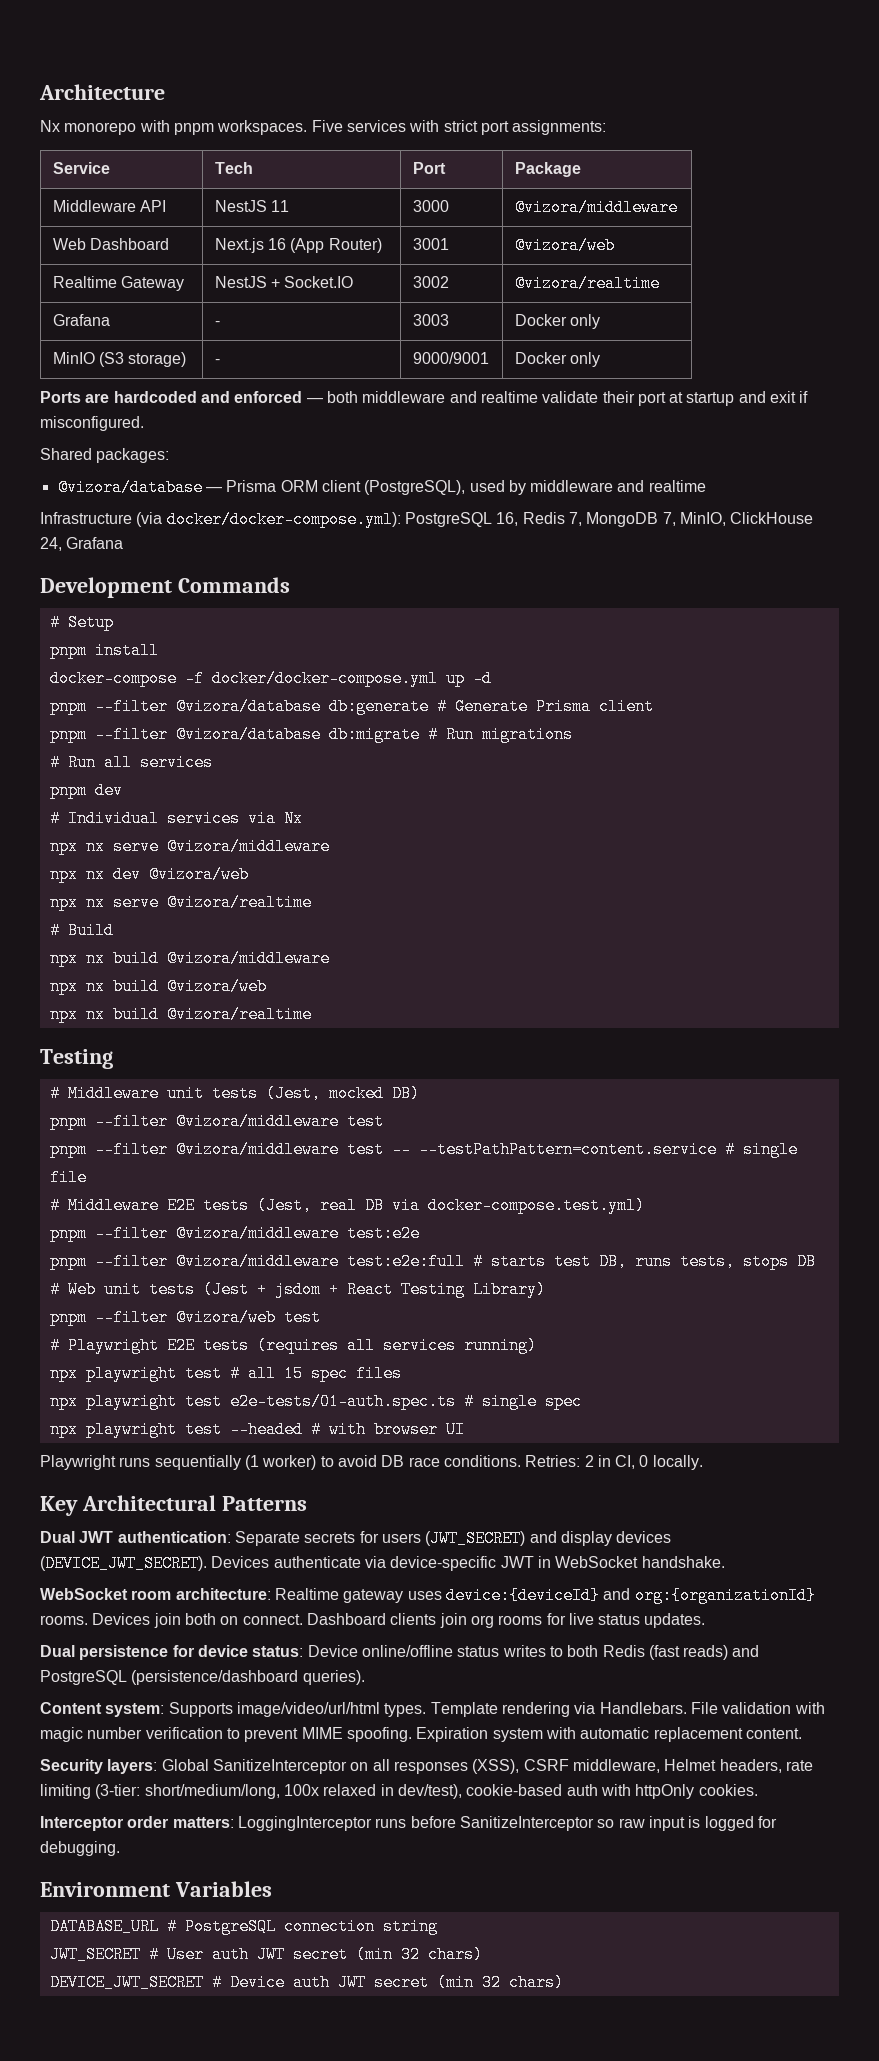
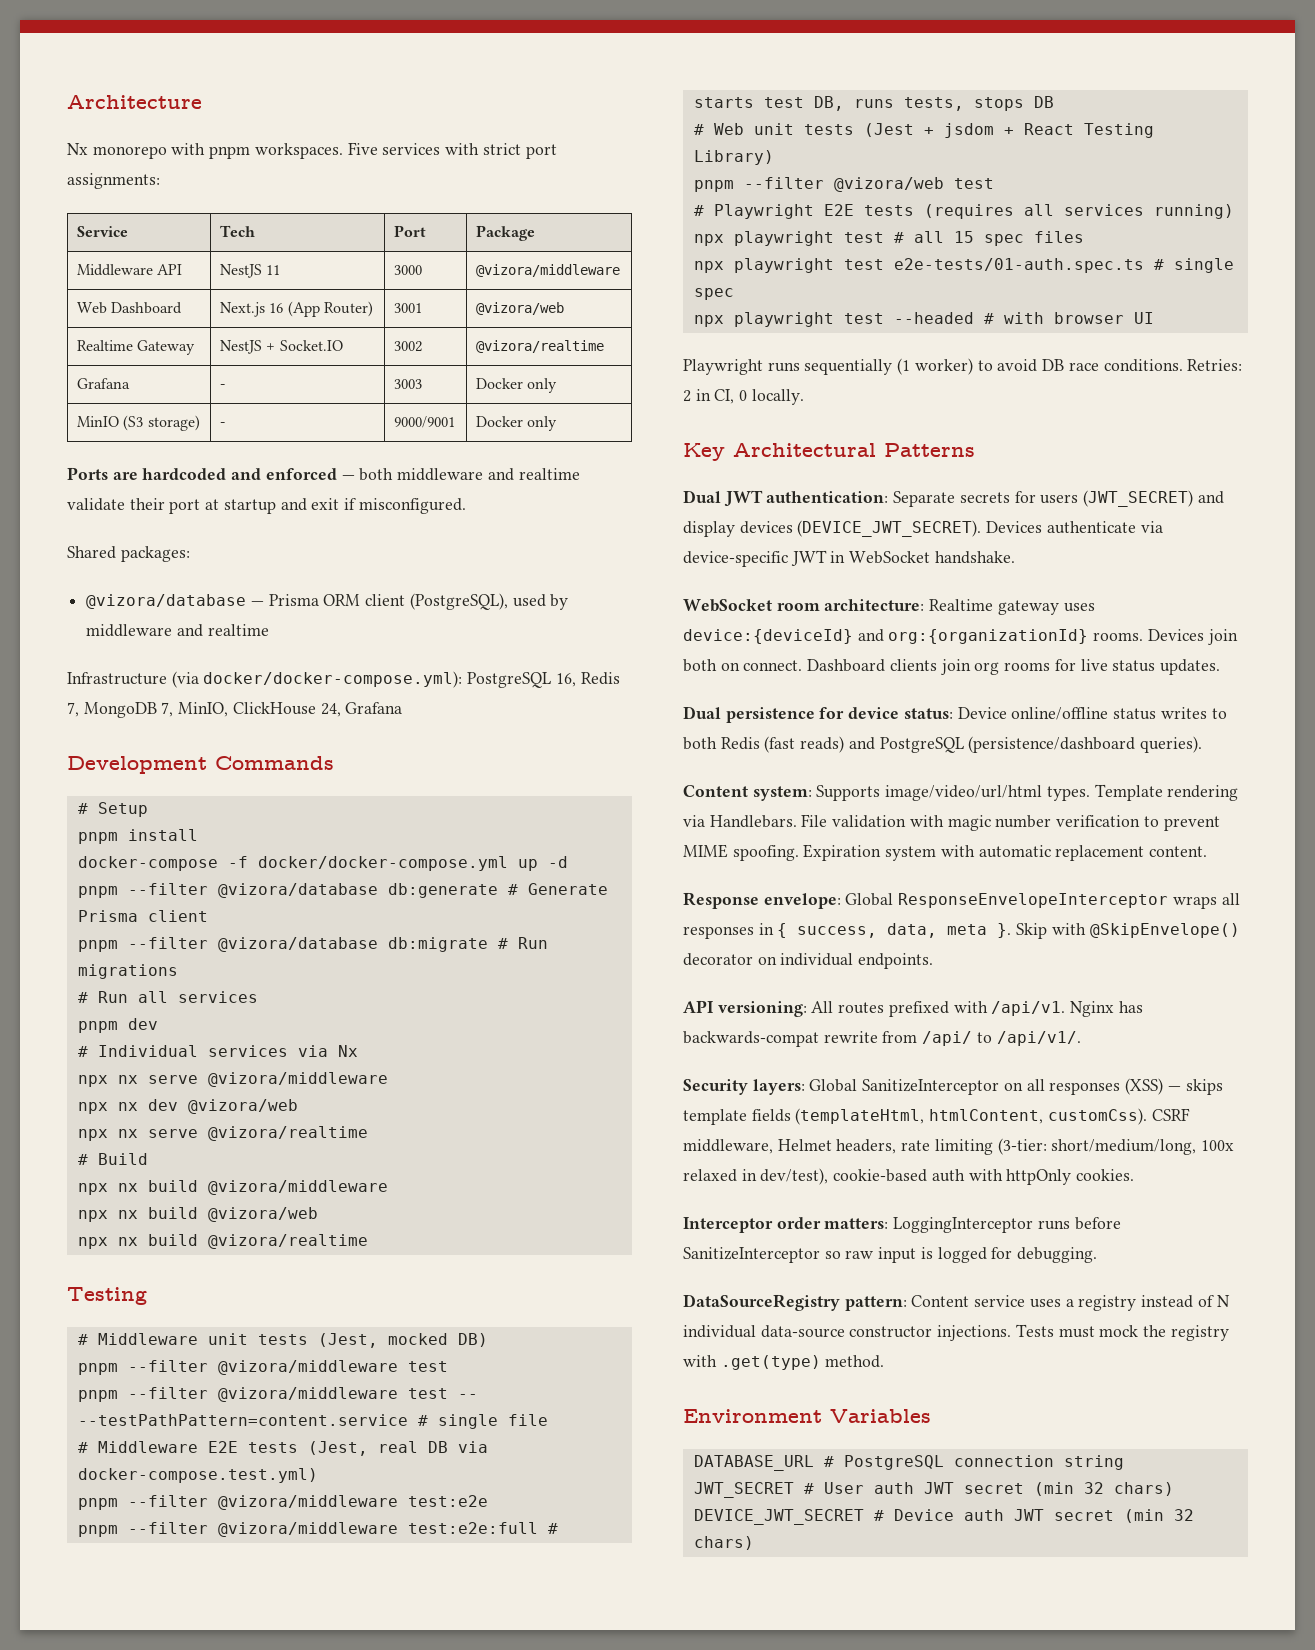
(802, 1733) none -> [683,892,1240,909] [683,923,1240,939] [683,953,934,969] [683,1000,1143,1017] [683,1031,1081,1047] // Response envelope: Global ResponseEnvelopeInterceptor wraps all responses in { success, data, meta }. Skip with @SkipEnvelope() decorator on individual endpoints. // API versioning: All routes prefixed with /api/v1. Nginx has backwards-compat rewrite from /api/ to /api/v1/.
[472,1759,520,1774] (XSS), -> [1125,1078,1223,1095] [683,1108,1147,1125] (XSS) — skips template fields (templateHtml, htmlContent, customCss).
(120, 1848) none -> [683,1294,1230,1311] [683,1324,1229,1341] [683,1355,885,1370] // DataSourceRegistry pattern: Content service uses a registry instead of N individual data-source constructor injections. Tests must mock the registry with .get(type) method.

